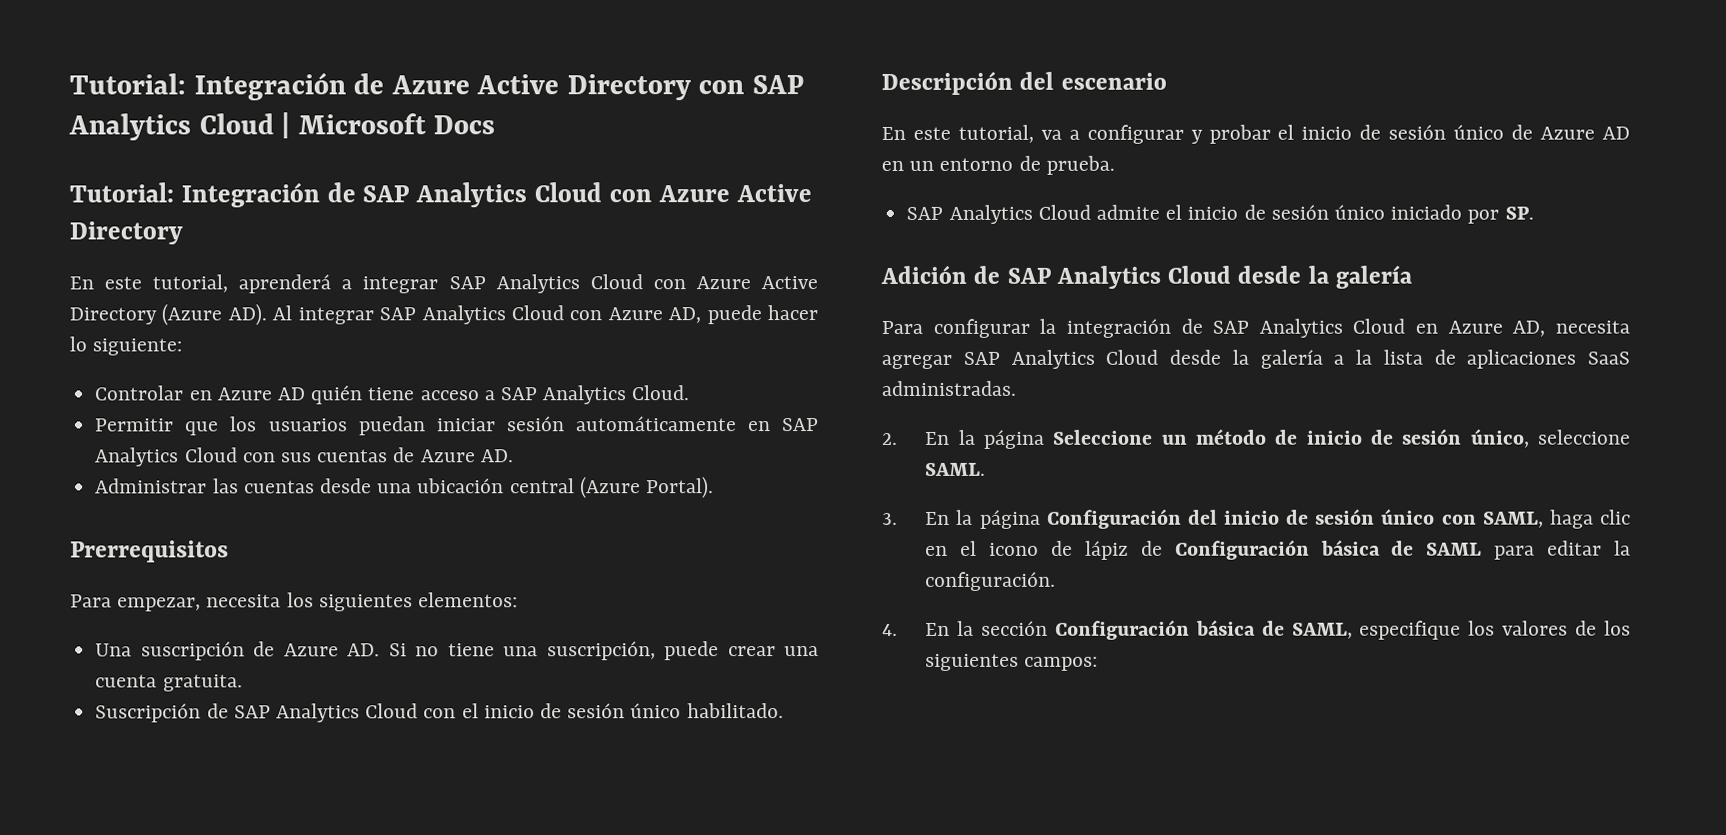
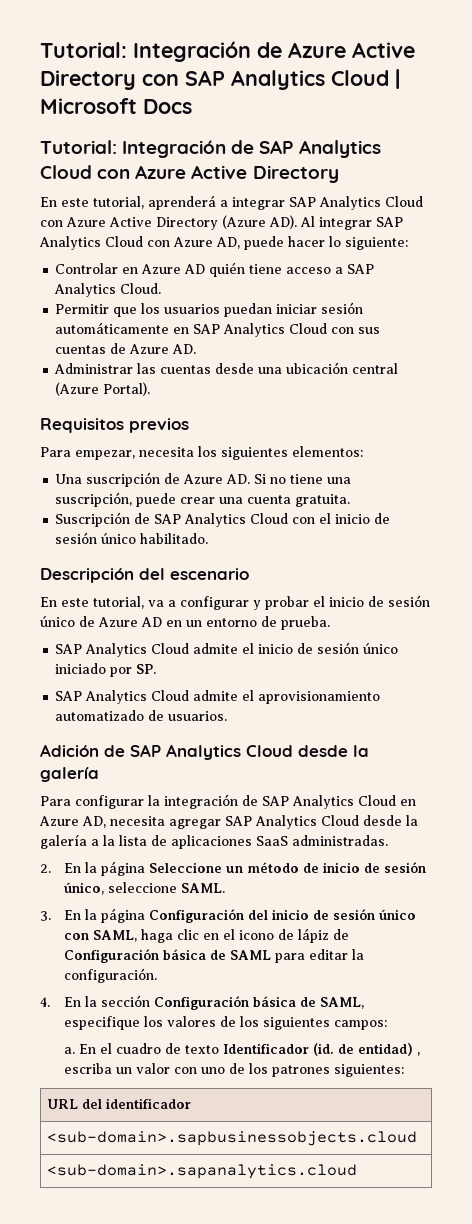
[70,540,229,563] Prerrequisitos -> [40,418,189,433] Requisitos previos
(1534, 213) none -> [55,690,381,704] [55,710,228,721] // SAP Analytics Cloud admite el aprovisionamiento automatizado de usuarios.
(1099, 663) none -> [64,1043,421,1056] [64,1063,405,1077] [46,1098,191,1109] [46,1131,417,1146] [46,1164,357,1179] // a. En el cuadro de texto Identificador (id. de entidad) , escriba un valor con uno de los patrones siguientes: // URL del identificador // <sub-domain>.sapbusinessobjects.cloud // <sub-domain>.sapanalytics.cloud

